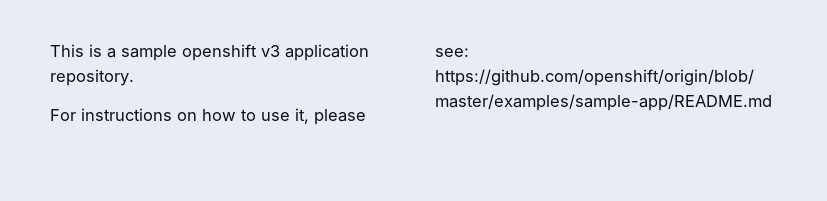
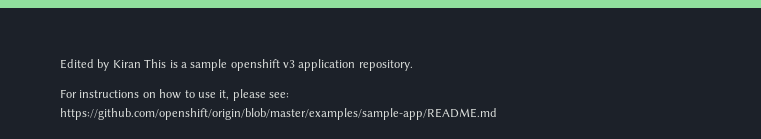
(50, 50) none -> [60,59,141,71] Edited by Kiran

